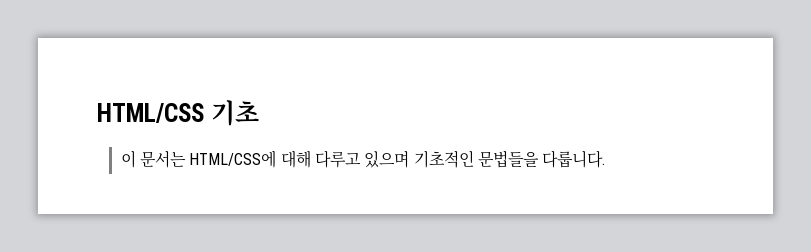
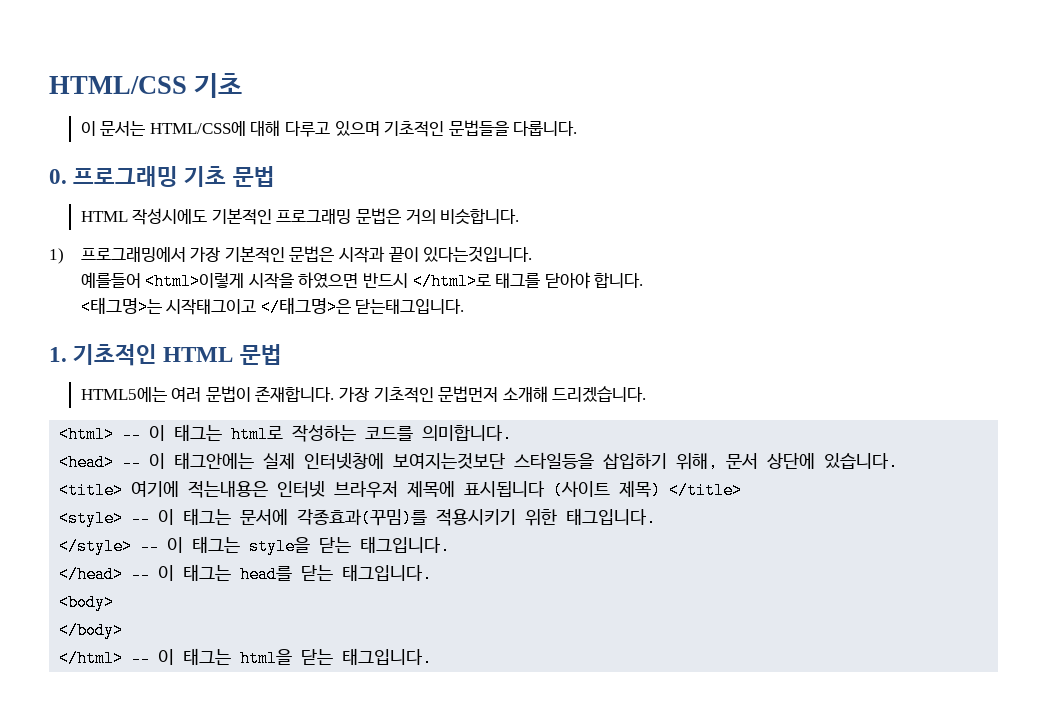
(606, 159) none -> [49,166,275,187] [80,208,520,225] [49,246,533,264] [80,272,644,290] [80,297,465,316] [49,344,282,366] [80,386,647,403] [59,424,513,443] [59,452,899,471] [59,481,743,499] [59,508,657,527] [59,536,451,555] [59,564,433,583] [59,594,115,611] [59,622,124,639] [59,648,433,667] // 0. 프로그래밍 기초 문법 // HTML 작성시에도 기본적인 프로그래밍 문법은 거의 비슷합니다. // 1) 프로그래밍에서 가장 기본적인 문법은 시작과 끝이 있다는것입니다. // 예를들어 <html>이렇게 시작을 하였으면 반드시 </html>로 태그를 닫아야 합니다. // <태그명>는 시작태그이고 </태그명>은 닫는태그입니다. // 1. 기초적인 HTML 문법 // HTML5에는 여러 문법이 존재합니다. 가장 기초적인 문법먼저 소개해 드리겠습니다. // <html> -- 이 태그는 html로 작성하는 코드를 의미합니다. // <head> -- 이 태그안에는 실제 인터넷창에 보여지는것보단 스타일등을 삽입하기 위해, 문서 상단에 있습니다. // <title> 여기에 적는내용은 인터넷 브라우저 제목에 표시됩니다 (사이트 제목) </title> // <style> -- 이 태그는 문서에 각종효과(꾸밈)를 적용시키기 위한 태그입니다. // </style> -- 이 태그는 style을 닫는 태그입니다. // </head> -- 이 태그는 head를 닫는 태그입니다. // <body> // </body> // </html> -- 이 태그는 html을 닫는 태그입니다.

